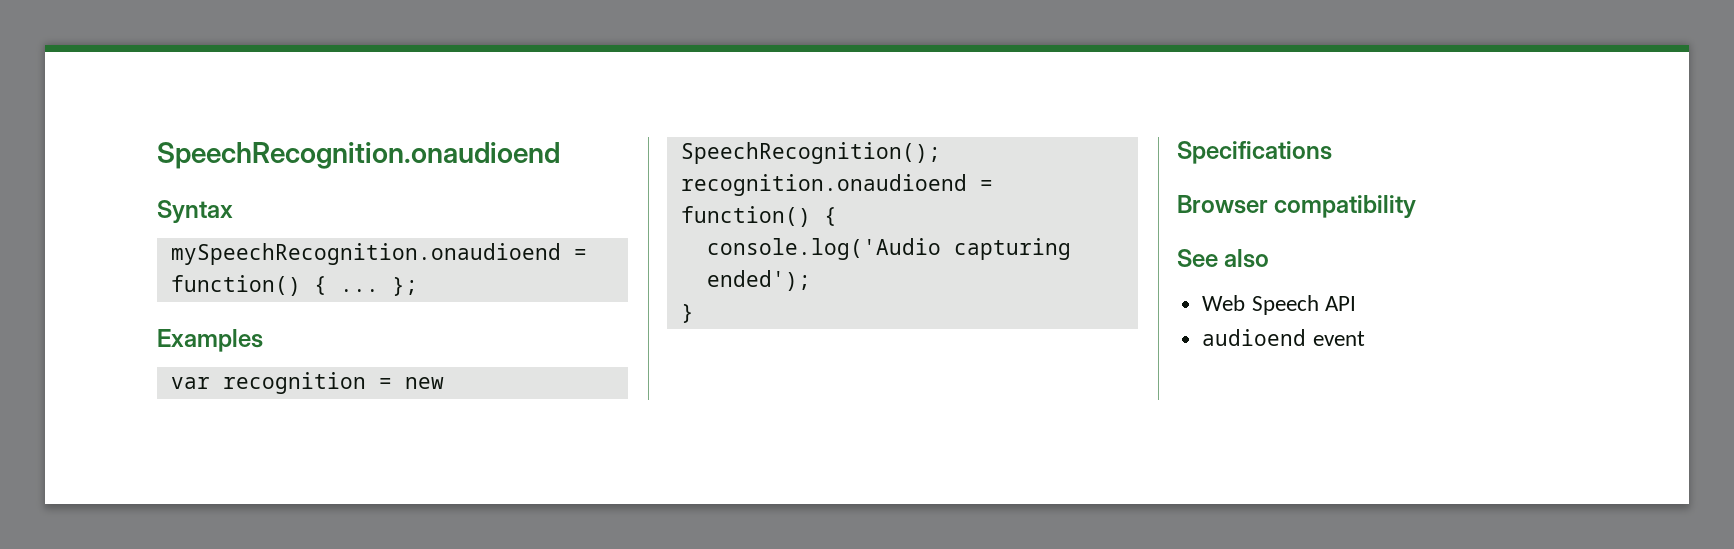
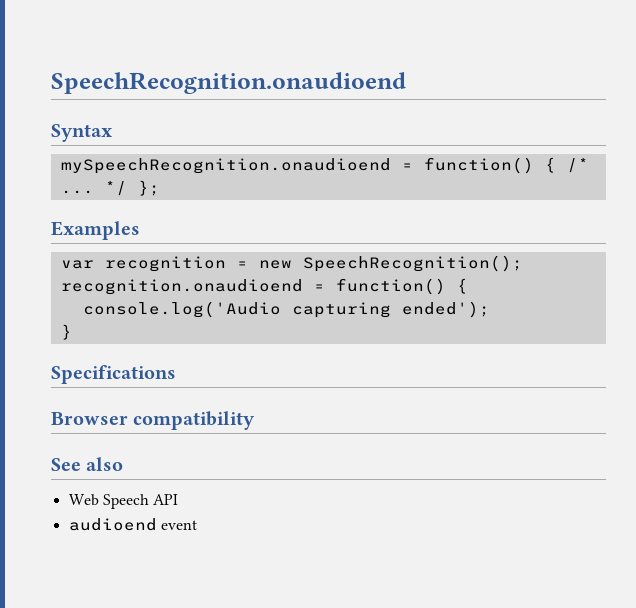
[339,289,379,292] ... -> [566,158,589,173] [60,181,127,196] /* ... */

